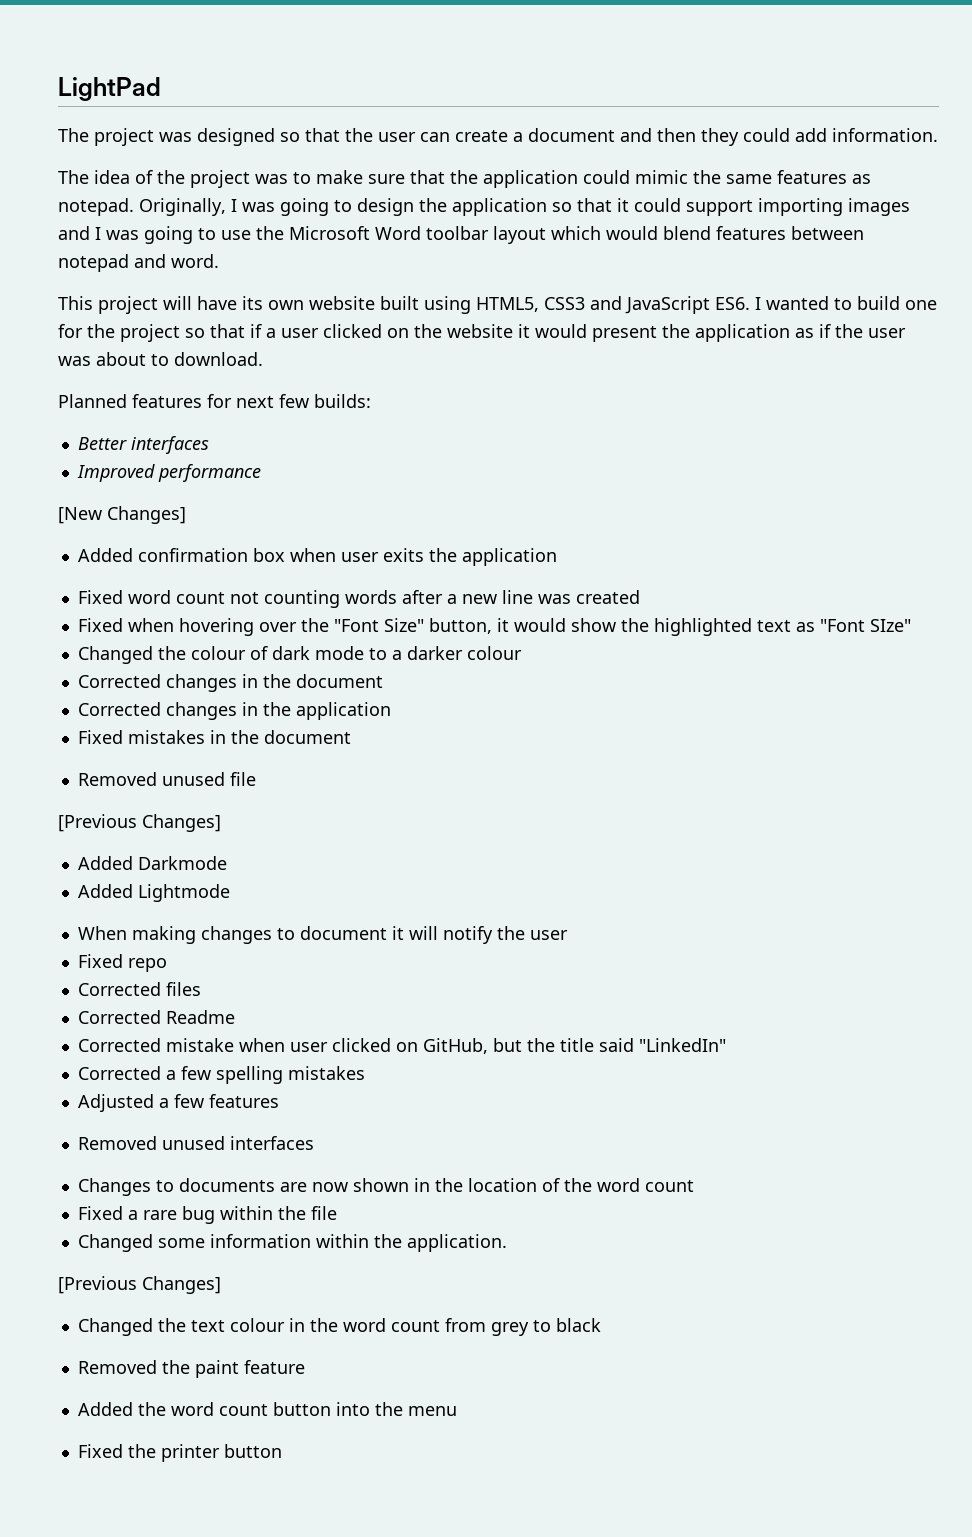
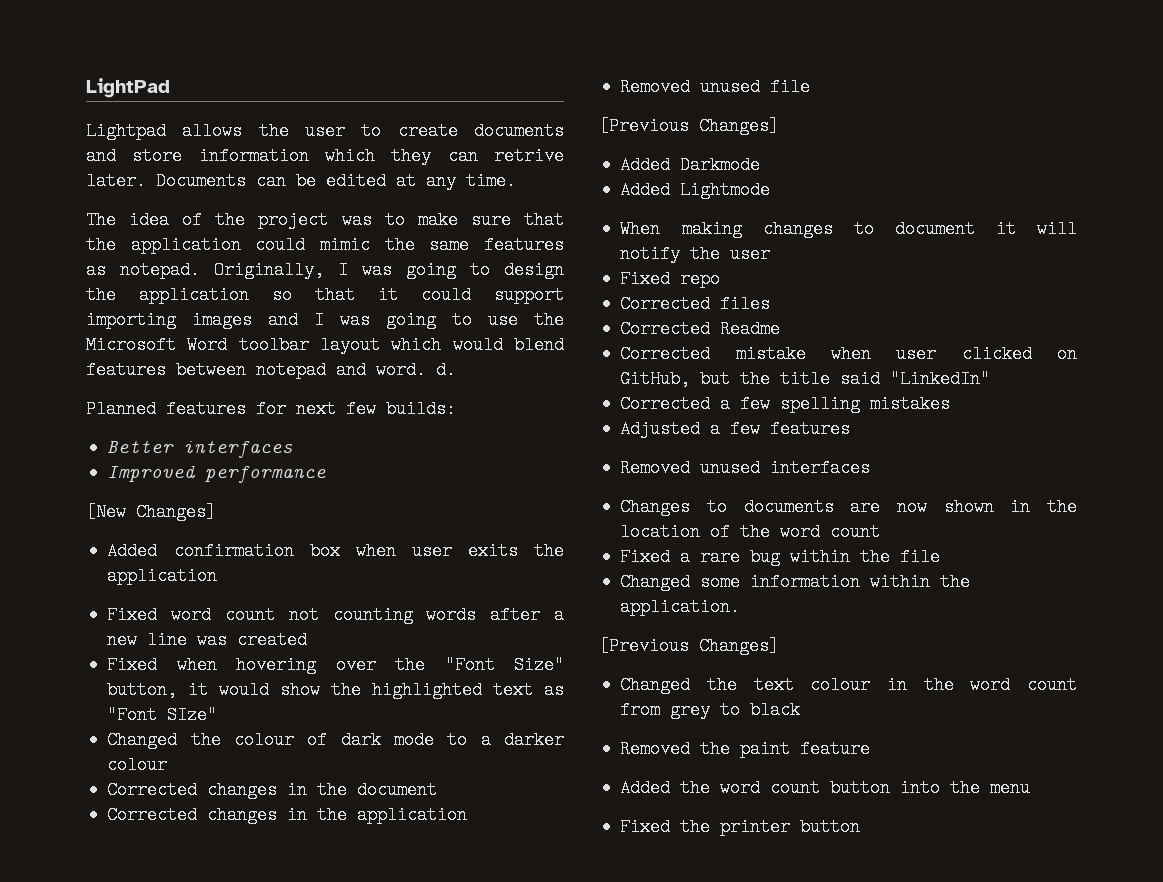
[58,128,938,146] The project was designed so that the user can create a document and then they could add information. -> [86,122,564,140] [86,147,564,165] [86,172,516,190] Lightpad allows the user to create documents and store information which they can retrive later. Documents can be edited at any time.
[58,296,937,314] [58,324,906,342] [58,352,263,366] // This project will have its own website built using HTML5, CSS3 and JavaScript ES6. I wanted to build one for the project so that if a user clicked on the website it would present the application as if the user was about to download. -> [436,361,456,379] d.
[77,730,351,744] // Fixed mistakes in the document -> (468, 815) none

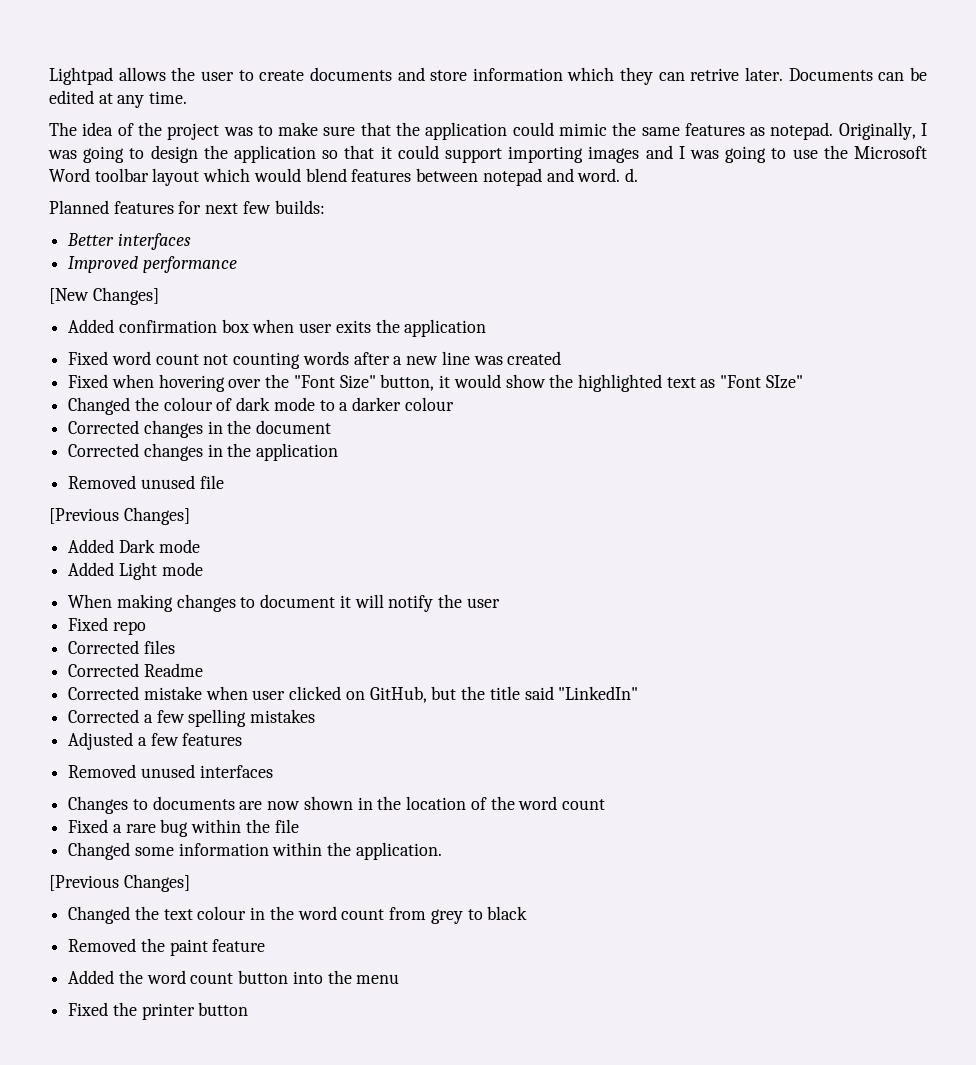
[86,78,170,98] LightPad // -> (49, 76) none
[680,156,761,174] [620,181,771,199] Darkmode // Added Lightmode -> [118,539,200,553] [68,562,203,580] Dark mode // Added Light mode

